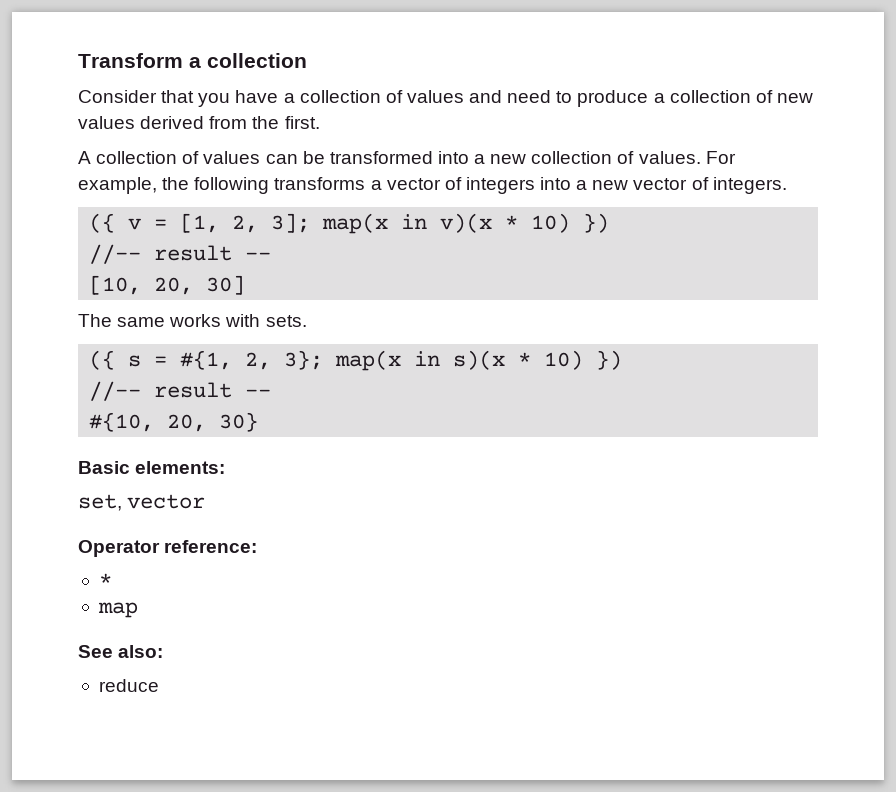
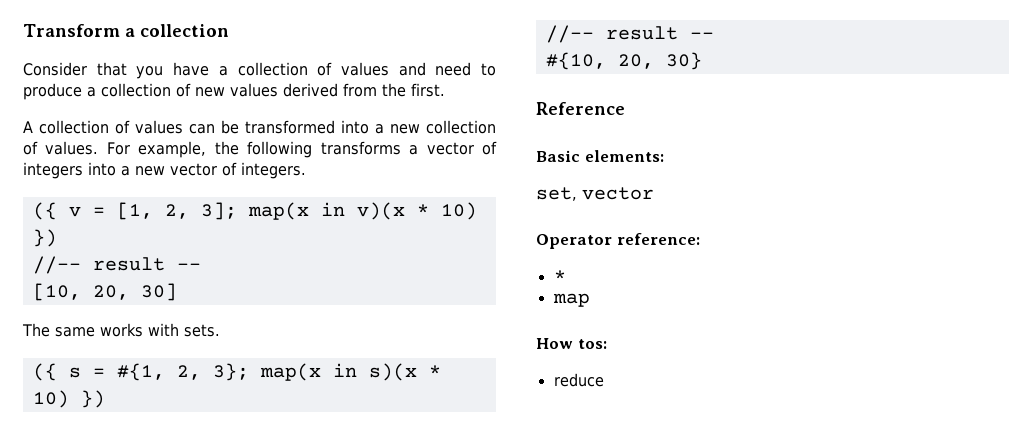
(259, 422) none -> [536,102,625,115] // Reference
[78,645,164,658] See also: -> [536,338,607,349] How tos:

